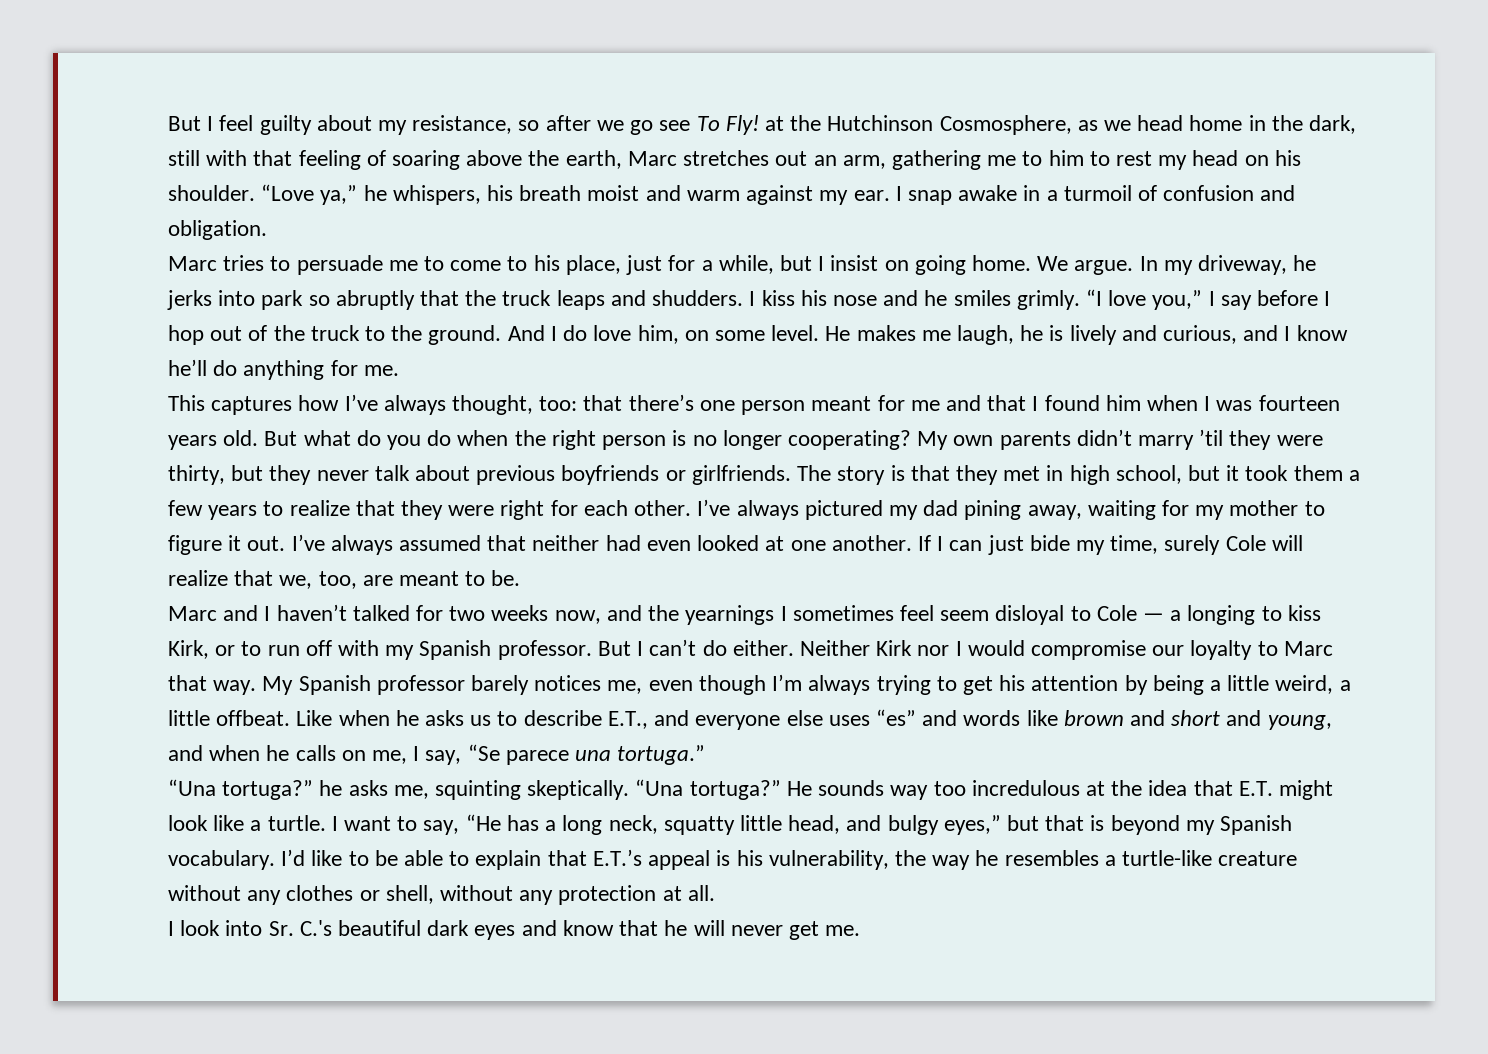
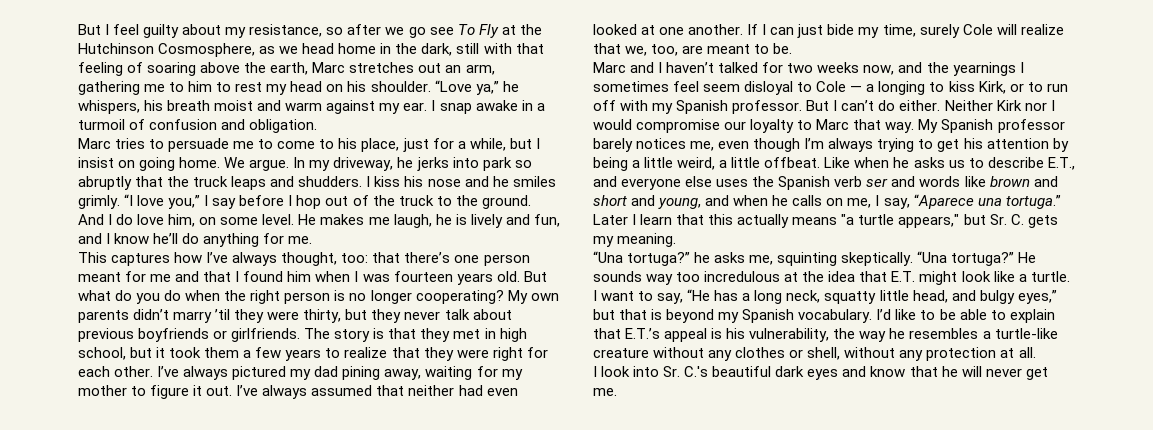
[725,115,759,135] Fly! -> [478,24,499,38] Fly
[1163,325,1238,344] curious, -> [533,214,560,227] fun,
[875,709,916,726] “es” -> [752,176,889,190] the Spanish verb ser
[467,744,569,765] “Se parece -> [913,194,974,209] “Aparece
(706, 755) none -> [593,214,1058,228] [593,233,677,247] Later I learn that this actually means "a turtle appears," but Sr. C. gets my meaning.

